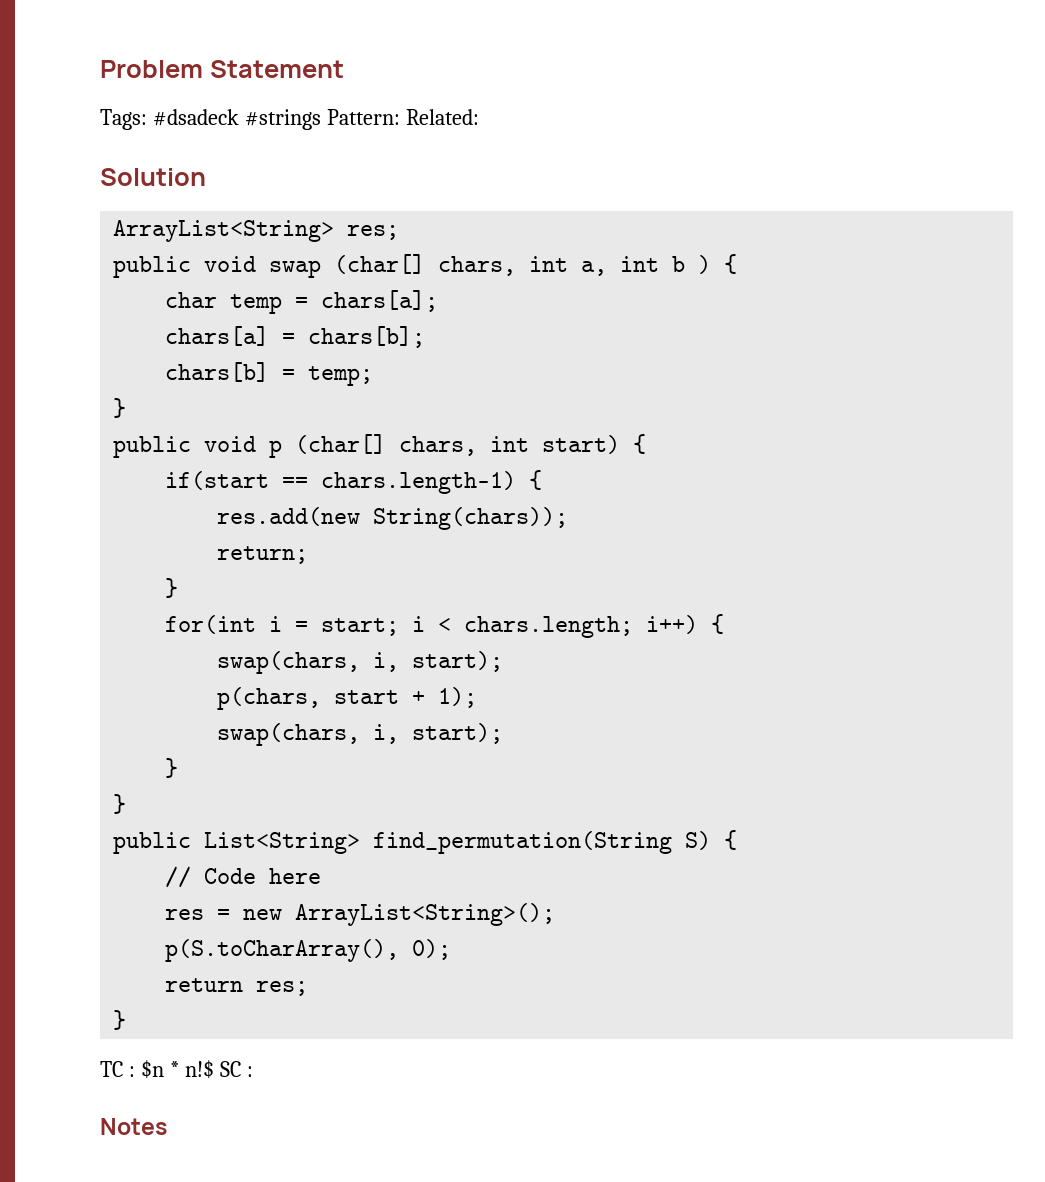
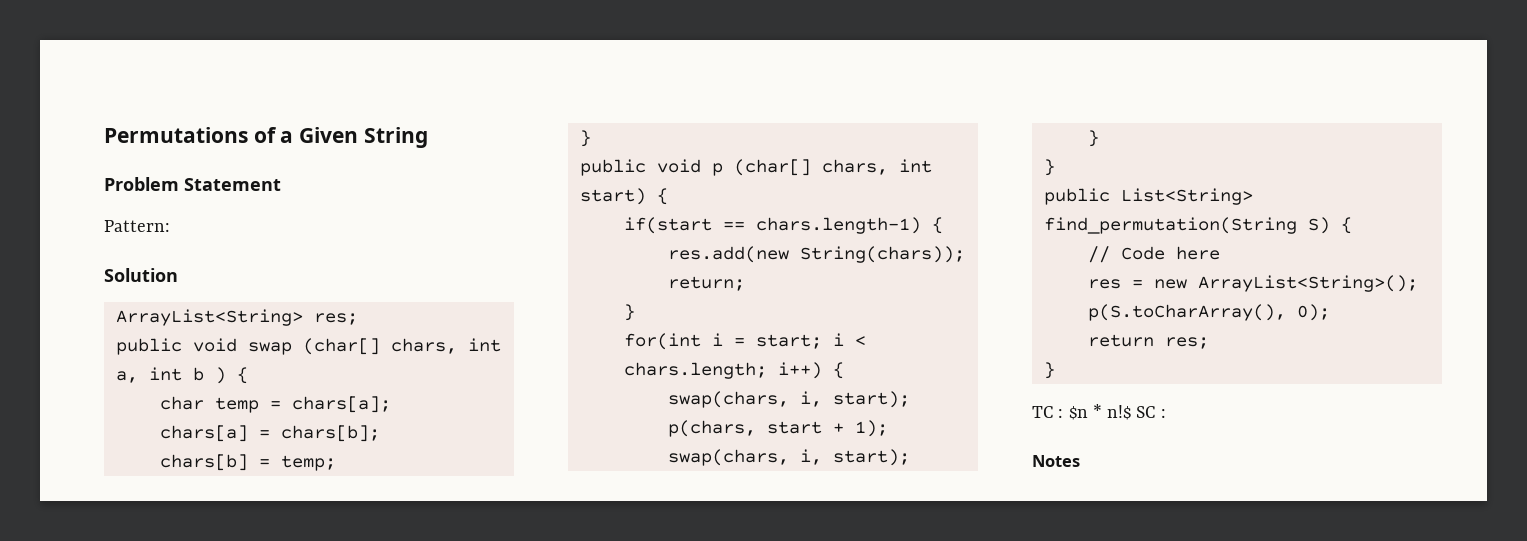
(100, 69) none -> [104,127,428,148] Permutations of a Given String //
[100,109,321,130] Tags: #dsadeck #strings -> (281, 184) none
[405,109,479,125] Related: -> (170, 226) none

